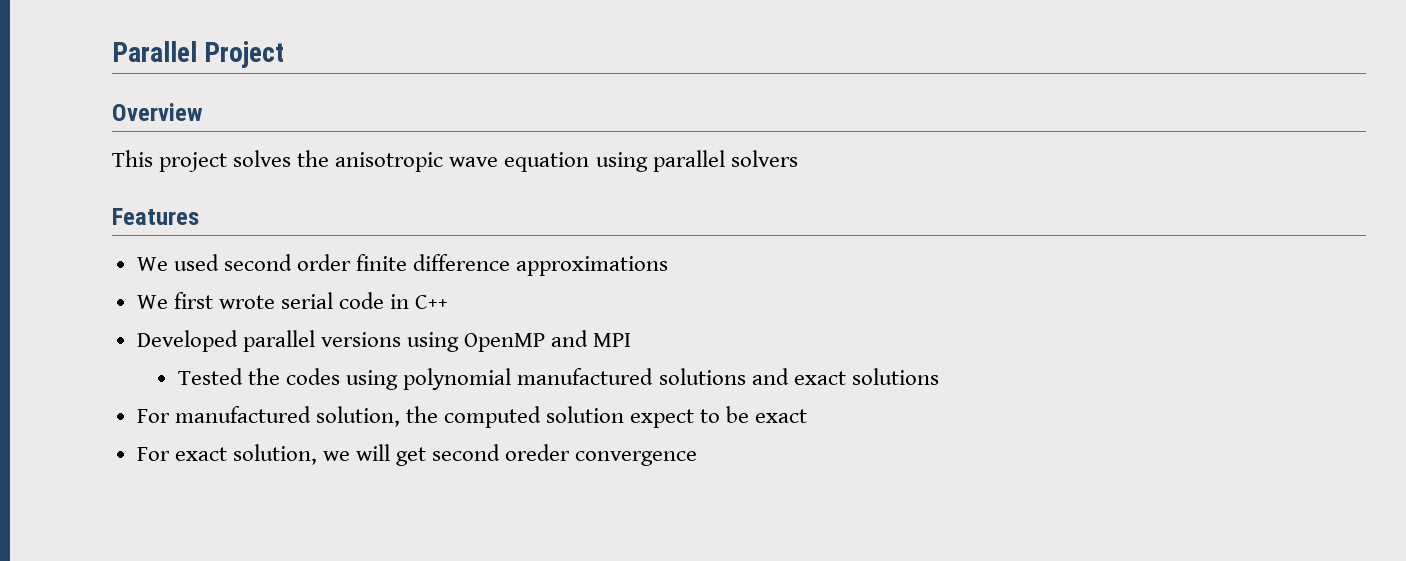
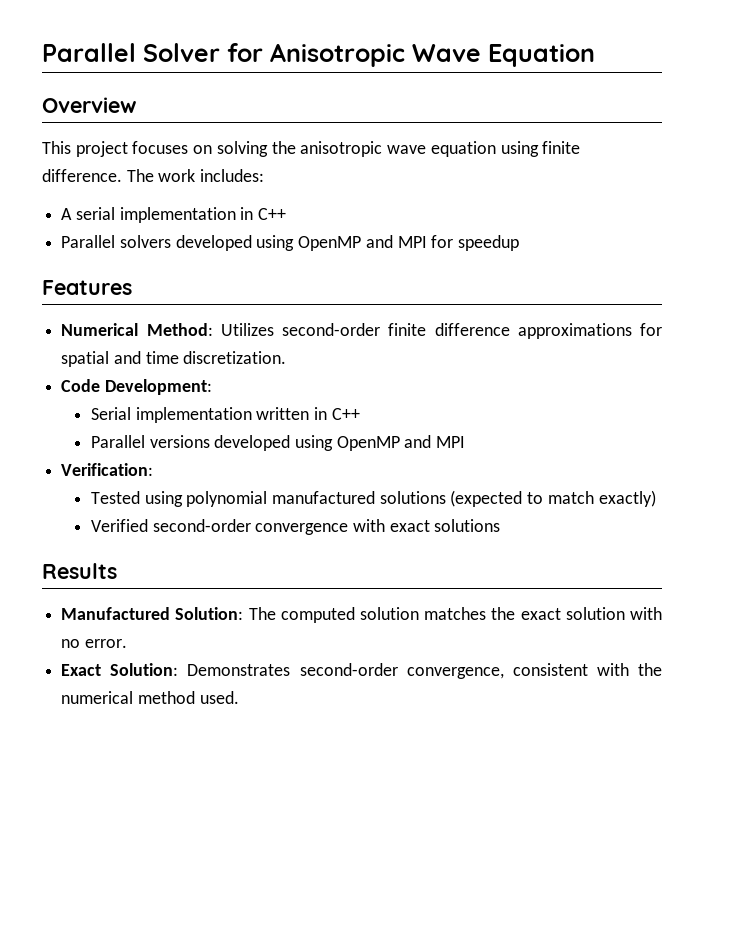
[112,41,285,68] Parallel Project -> [42,43,595,67] Parallel Solver for Anisotropic Wave Equation
[233,150,292,167] solves -> [132,141,268,157] focuses on solving
[652,150,798,172] [112,208,199,225] [136,254,669,276] [136,292,449,309] [136,330,632,352] parallel solvers // Features // We used second order finite difference approximations // We first wrote serial code in C++ // Developed parallel versions using OpenMP and MPI -> [542,141,581,154] [42,169,265,182] [61,207,287,223] [61,235,520,251] [42,280,132,295] [61,323,662,339] [61,351,287,367] [61,379,212,395] [90,407,360,423] [90,435,466,451] [61,463,154,476] finite difference. The work includes: // A serial implementation in C++ // Parallel solvers developed using OpenMP and MPI for speedup // Features // Numerical Method: Utilizes second-order finite difference approximations for spatial and time discretization. // Code Development: // Serial implementation written in C++ // Parallel versions developed using OpenMP and MPI // Verification:
[248,368,341,385] the codes -> (140, 497) none
[751,368,939,385] [136,406,808,428] [136,444,698,466] and exact solutions // For manufactured solution, the computed solution expect to be exact // For exact solution, we will get second oreder convergence -> [450,490,656,507] [90,519,501,535] [42,563,117,579] [61,607,663,623] [61,639,127,648] [61,663,663,679] [61,691,239,704] (expected to match exactly) // Verified second-order convergence with exact solutions // Results // Manufactured Solution: The computed solution matches the exact solution with no error. // Exact Solution: Demonstrates second-order convergence, consistent with the numerical method used.

